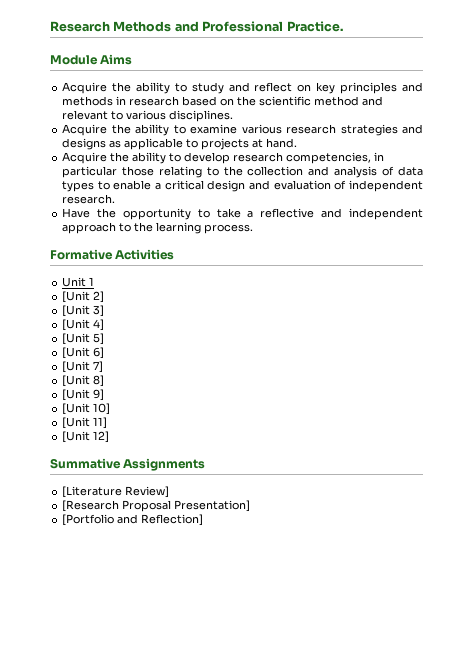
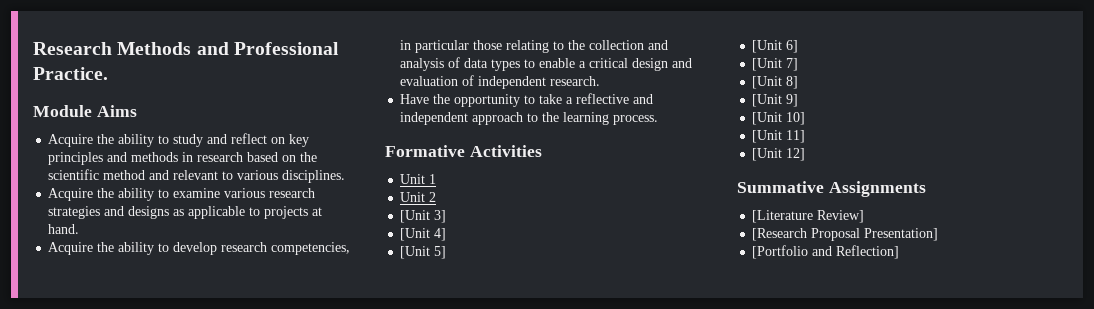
[62,291,105,303] [Unit 2] -> [400,192,437,202] Unit 2

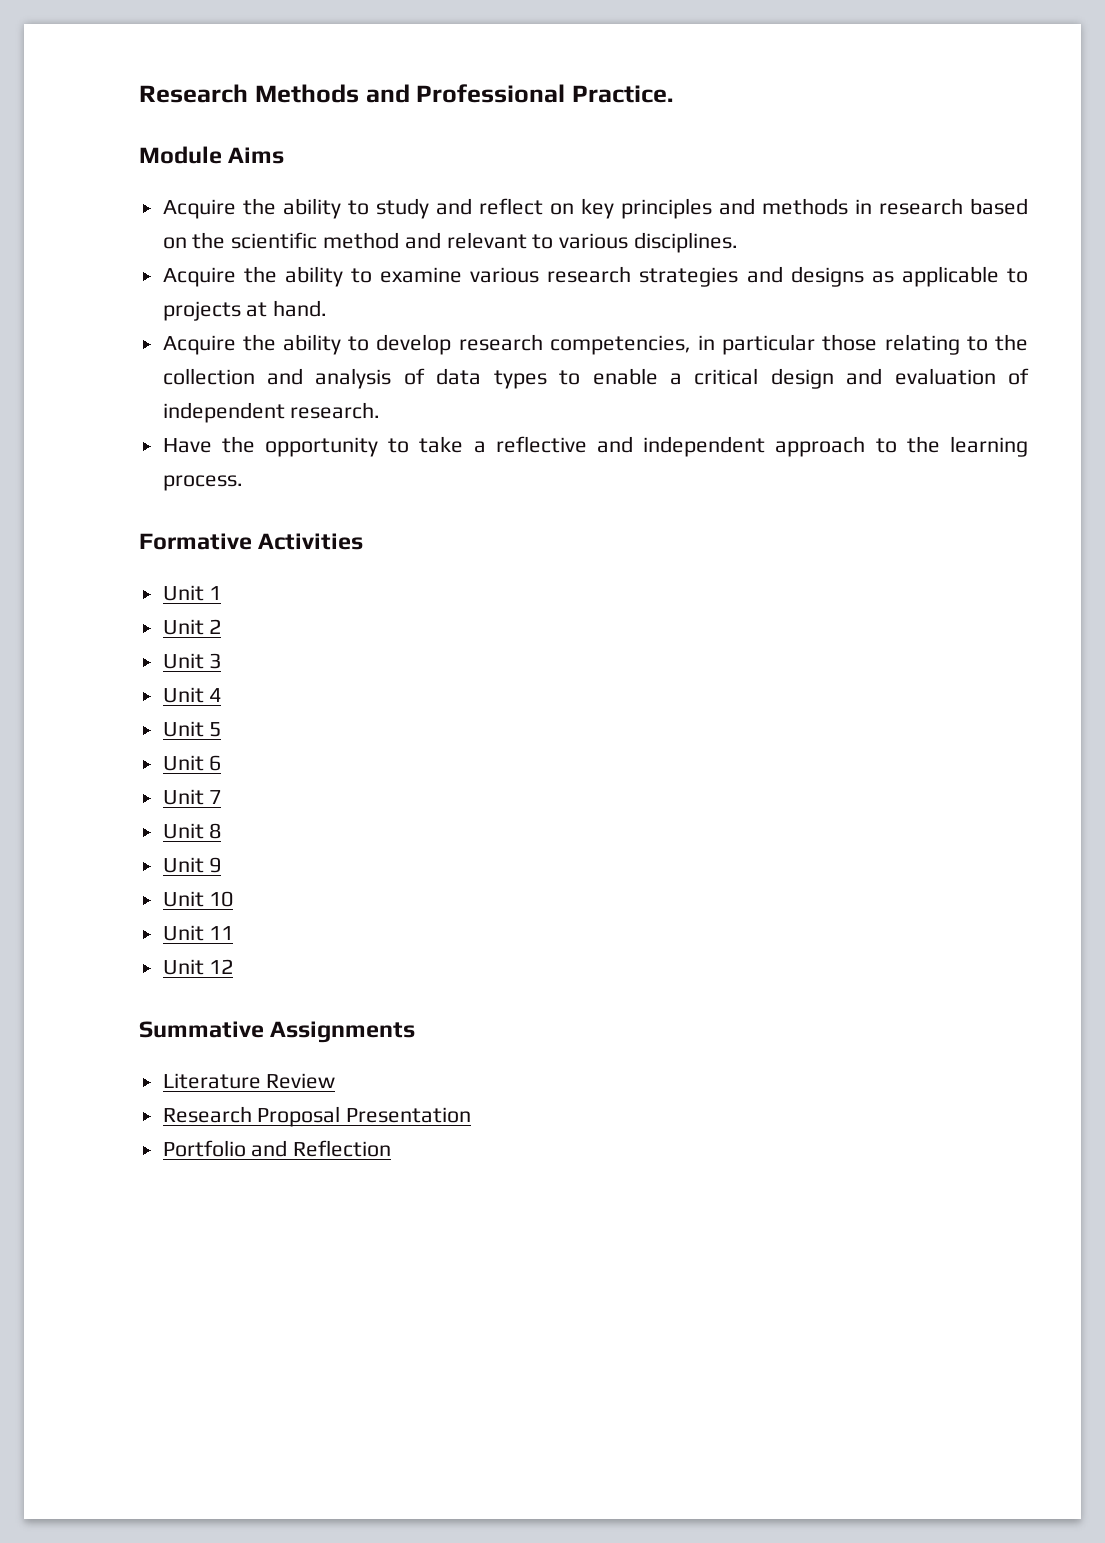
[400,210,447,223] [400,228,447,241] [400,246,447,259] [752,40,799,53] [752,58,799,71] [752,76,799,89] [752,94,799,107] [752,112,806,125] [752,130,806,143] [752,148,806,161] [737,181,926,197] [752,210,865,223] [752,228,939,241] [752,245,900,259] [Unit 3] // [Unit 4] // [Unit 5] // [Unit 6] // [Unit 7] // [Unit 8] // [Unit 9] // [Unit 10] // [Unit 11] // [Unit 12] // Summative Assignments // [Literature Review] // [Research Proposal Presentation] // [Portfolio and Reflection] -> [162,653,222,669] [162,687,222,703] [162,721,222,737] [162,755,222,771] [162,789,222,805] [162,823,222,839] [162,857,222,873] [162,891,234,907] [162,925,234,941] [162,959,234,975] [139,1021,416,1043] [162,1073,336,1089] [162,1106,472,1127] [162,1140,392,1157] Unit 3 // Unit 4 // Unit 5 // Unit 6 // Unit 7 // Unit 8 // Unit 9 // Unit 10 // Unit 11 // Unit 12 // Summative Assignments // Literature Review // Research Proposal Presentation // Portfolio and Reflection

